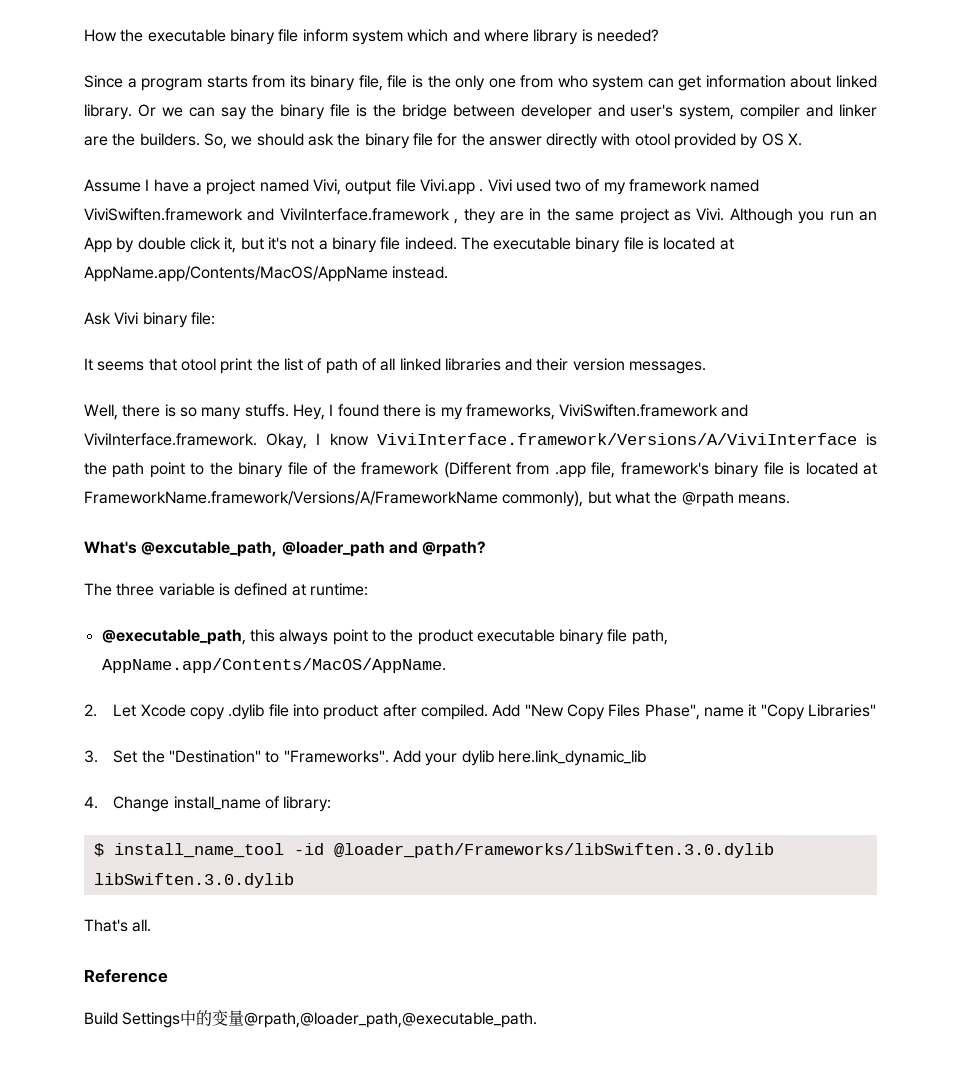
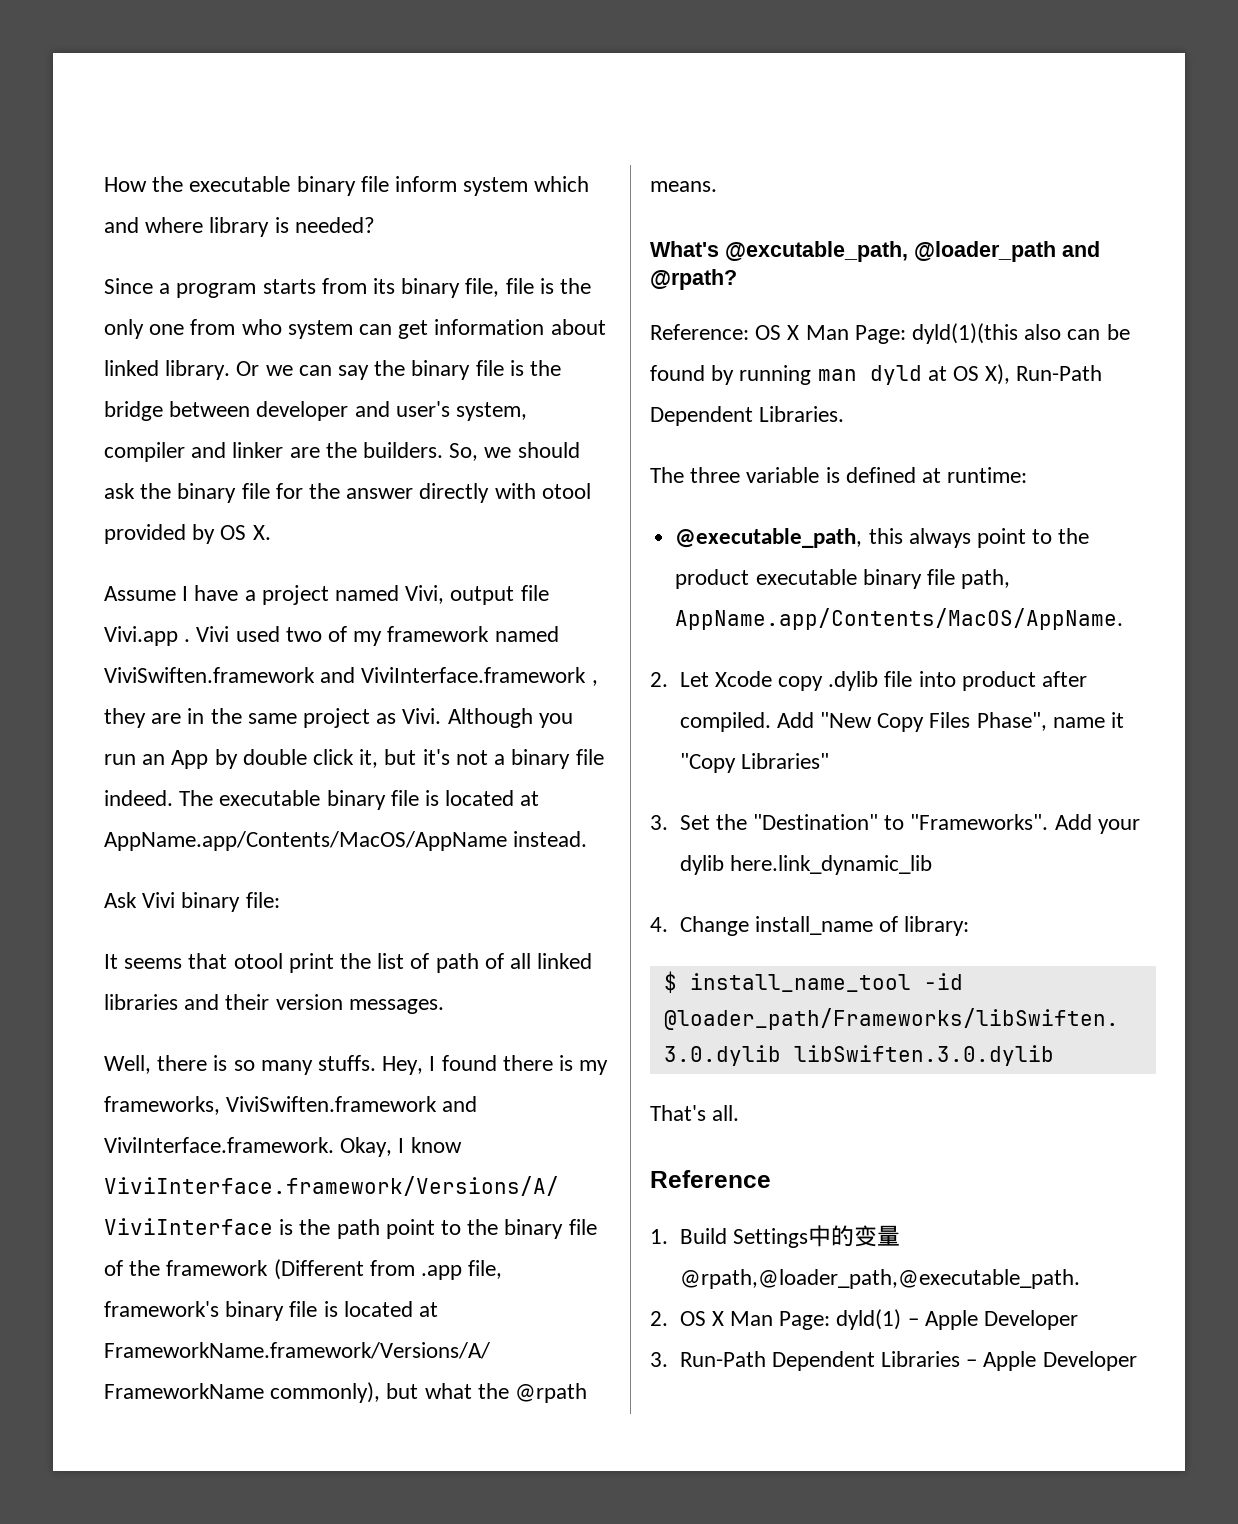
(487, 549) none -> [650,323,1130,344] [650,364,1103,385] [650,406,845,426] // Reference: OS X Man Page: dyld(1)(this also can be found by running man dyld at OS X), Run-Path Dependent Libraries.
(168, 976) none -> [650,1229,668,1244] 1.
(538, 1020) none -> [650,1309,1078,1330] [650,1351,1137,1371] // 2. OS X Man Page: dyld(1) – Apple Developer // 3. Run-Path Dependent Libraries – Apple Developer

